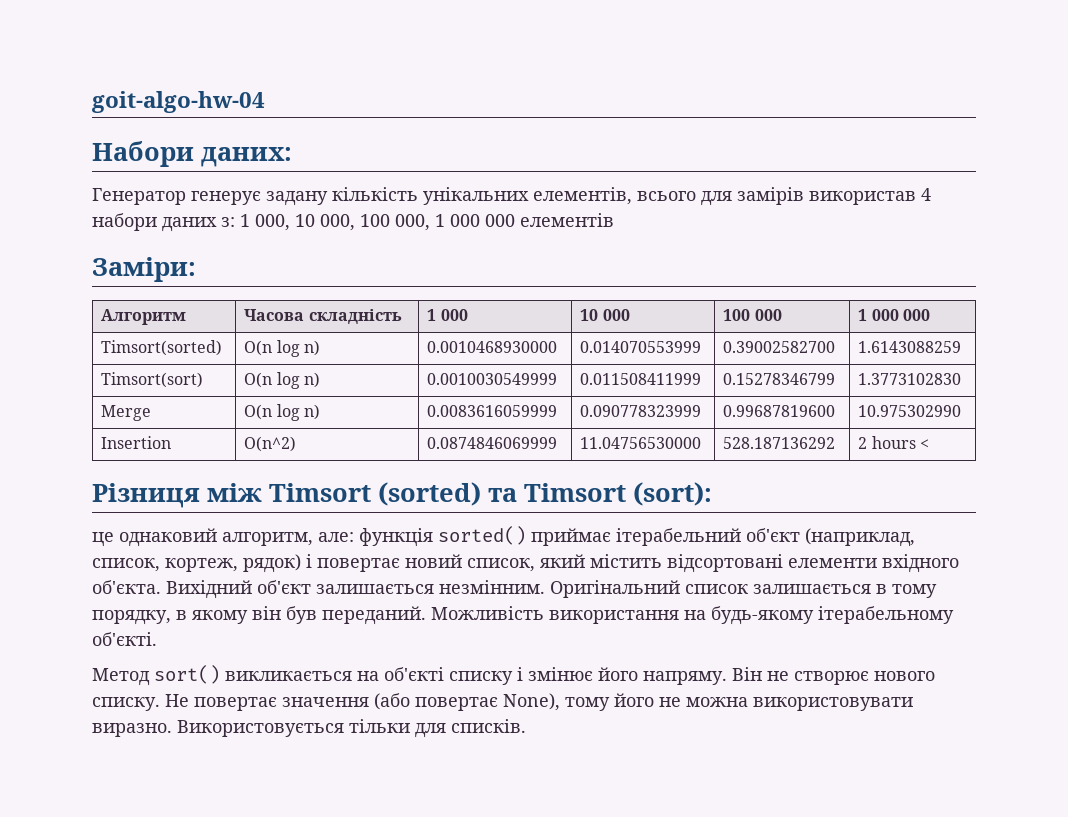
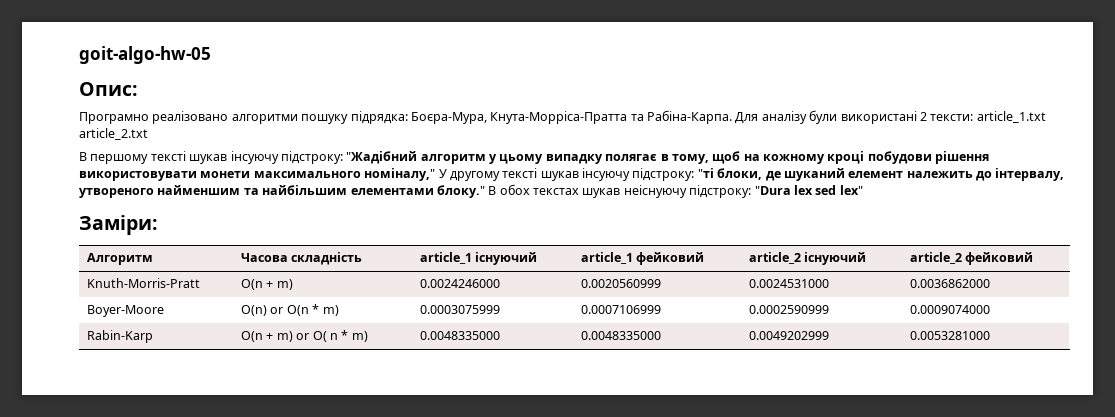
[92,91,265,113] [92,141,292,167] [92,187,931,206] [92,213,614,232] [92,257,196,282] [101,309,187,325] [244,309,402,324] [427,309,468,321] [580,309,630,321] [723,309,782,321] [858,309,930,321] [101,340,223,356] [244,340,320,357] [427,341,558,353] [580,341,702,353] [723,341,836,353] [858,341,962,353] [101,372,204,388] [244,372,320,389] [427,373,558,385] [580,373,702,385] [723,373,836,385] [858,373,962,385] [101,405,152,421] [244,404,320,421] [427,405,558,417] [580,405,702,417] [723,405,836,417] [858,405,962,417] [101,436,172,449] [244,436,297,452] [427,437,558,449] [580,437,702,449] [723,437,836,449] [858,436,929,449] [92,482,712,508] [92,526,915,547] [92,554,959,573] [92,580,937,599] [92,606,954,625] [92,632,157,646] [92,665,935,686] [92,693,913,711] [92,719,526,738] goit-algo-hw-04 // Набори даних: // Генератор генерує задану кількість унікальних елементів, всього для замірів використав 4 набори даних з: 1 000, 10 000, 100 000, 1 000 000 елементів // Заміри: // Алгоритм | Часова складність | 1 000 | 10 000 | 100 000 | 1 000 000 // Timsort(sorted) | O(n log n) | 0.0010468930000 | 0.014070553999 | 0.39002582700 | 1.6143088259 // Timsort(sort) | O(n log n) | 0.0010030549999 | 0.011508411999 | 0.15278346799 | 1.3773102830 // Merge | O(n log n) | 0.0083616059999 | 0.090778323999 | 0.99687819600 | 10.975302990 // Insertion | O(n^2) | 0.0874846069999 | 11.04756530000 | 528.187136292 | 2 hours < // Різниця між Timsort (sorted) та Timsort (sort): // це однаковий алгоритм, але: функція sorted() приймає ітерабельний об'єкт (наприклад, список, кортеж, рядок) і повертає новий список, який містить відсортовані елементи вхідного об'єкта. Вихідний об'єкт залишається незмінним. Оригінальний список залишається в тому порядку, в якому він був переданий. Можливість використання на будь-якому ітерабельному об'єкті. // Метод sort() викликається на об'єкті списку і змінює його напряму. Він не створює нового списку. Не повертає значення (або повертає None), тому його не можна використовувати виразно. Використовується тільки для списків. -> [79,46,211,64] [79,82,138,96] [79,110,1046,124] [79,128,148,140] [79,151,990,164] [79,168,1065,181] [79,184,863,198] [79,215,158,235] [87,253,154,265] [241,252,363,265] [420,252,538,265] [581,252,705,265] [749,252,867,265] [910,252,1034,265] [87,278,201,288] [241,279,293,290] [420,279,501,288] [581,279,662,288] [749,279,830,288] [910,279,991,288] [87,305,165,317] [241,304,339,316] [420,305,501,314] [581,305,662,314] [749,305,830,314] [910,305,991,314] [87,330,154,343] [241,330,368,342] [420,331,501,340] [581,331,662,340] [749,331,830,340] [910,331,991,340] goit-algo-hw-05 // Опис: // Програмно реалізовано алгоритми пошуку підрядка: Боєра-Мура, Кнута-Морріса-Пратта та Рабіна-Карпа. Для аналізу були використані 2 тексти: article_1.txt article_2.txt // В першому тексті шукав інсуючу підстроку: "Жадібний алгоритм у цьому випадку полягає в тому, щоб на кожному кроці побудови рішення використовувати монети максимального номіналу," У другому тексті шукав інсуючу підстроку: "ті блоки, де шуканий елемент належить до інтервалу, утвореного найменшим та найбільшим елементами блоку." В обох текстах шукав неіснуючу підстроку: "Dura lex sed lex" // Заміри: // Алгоритм | Часова складність | article_1 існуючий | article_1 фейковий | article_2 існуючий | article_2 фейковий // Knuth-Morris-Pratt | O(n + m) | 0.0024246000 | 0.0020560999 | 0.0024531000 | 0.0036862000 // Boyer-Moore | O(n) or O(n * m) | 0.0003075999 | 0.0007106999 | 0.0002590999 | 0.0009074000 // Rabin-Karp | O(n + m) or O( n * m) | 0.0048335000 | 0.0048335000 | 0.0049202999 | 0.0053281000

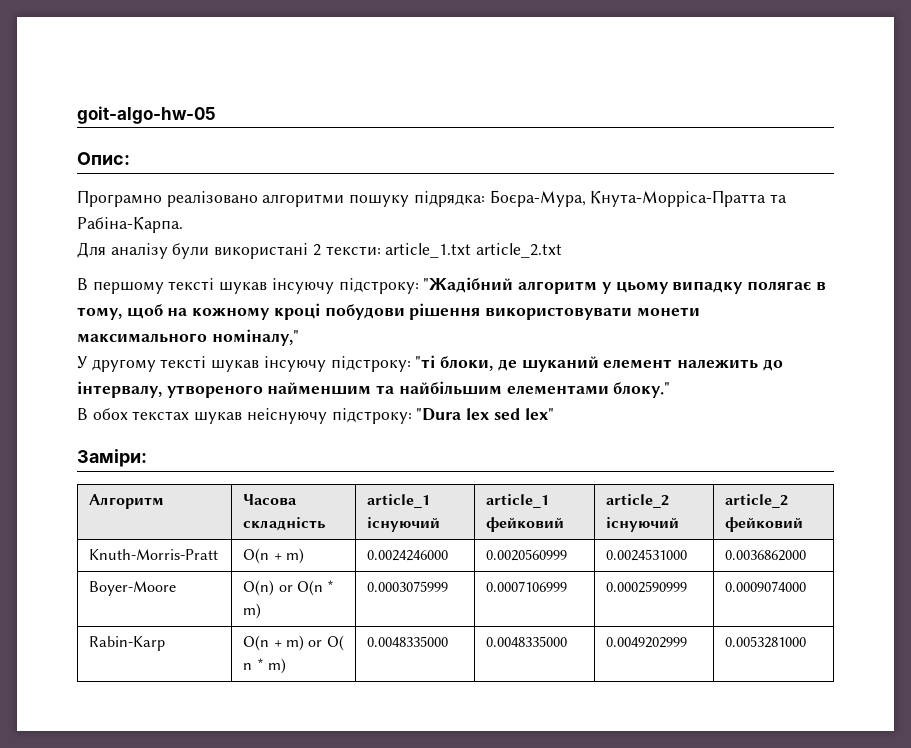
(732, 117) none -> (183, 225) //
(436, 174) none -> (299, 337) //
(485, 191) none -> (671, 390) //

